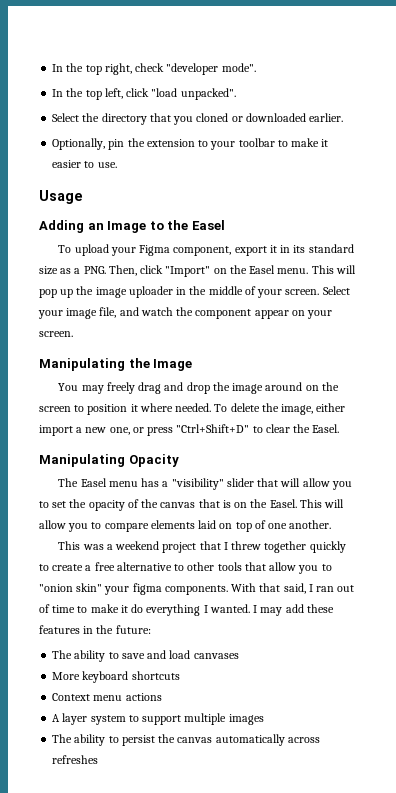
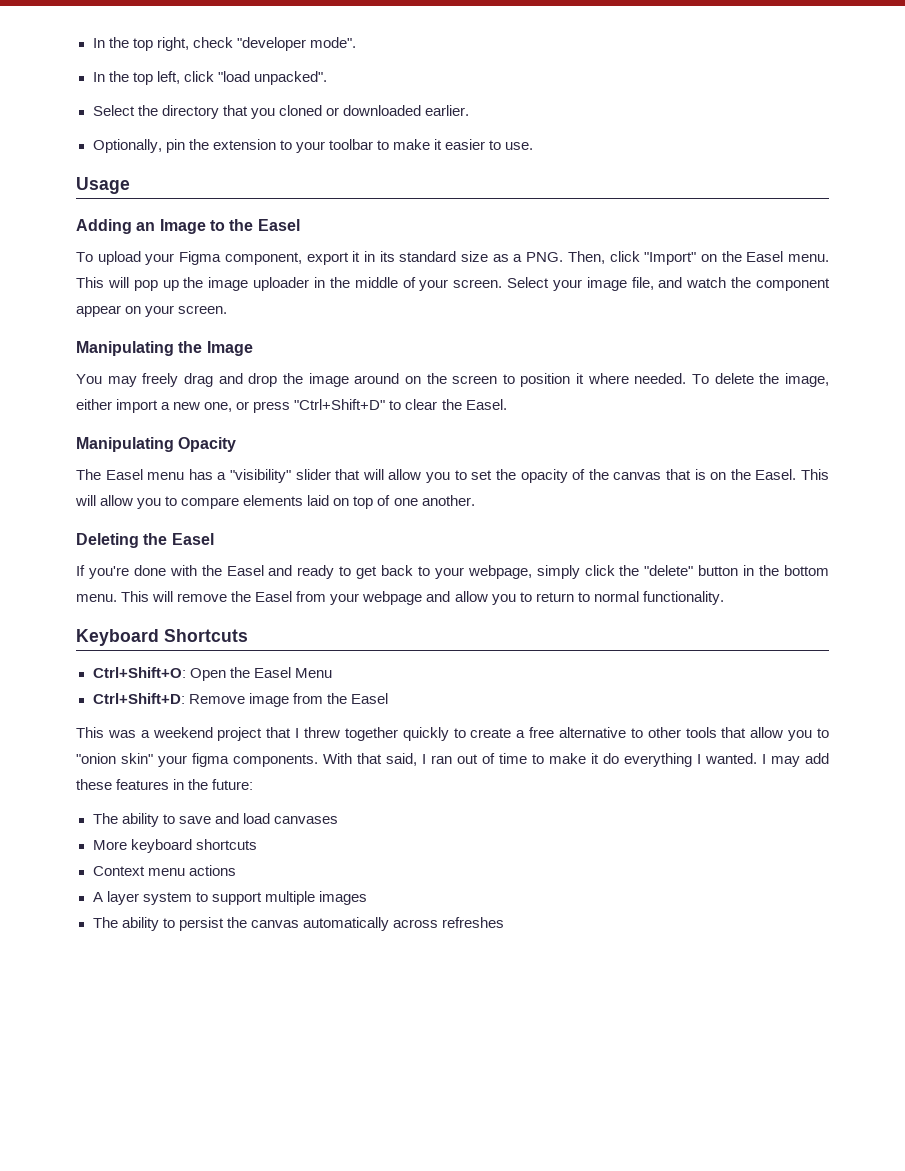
(332, 524) none -> [76,533,214,548] [76,565,830,579] [76,591,724,605] [76,629,248,646] [92,667,332,681] [92,693,388,707] // Deleting the Easel // If you're done with the Easel and ready to get back to your webpage, simply click the "delete" button in the bottom menu. This will remove the Easel from your webpage and allow you to return to normal functionality. // Keyboard Shortcuts // Ctrl+Shift+O: Open the Easel Menu // Ctrl+Shift+D: Remove image from the Easel

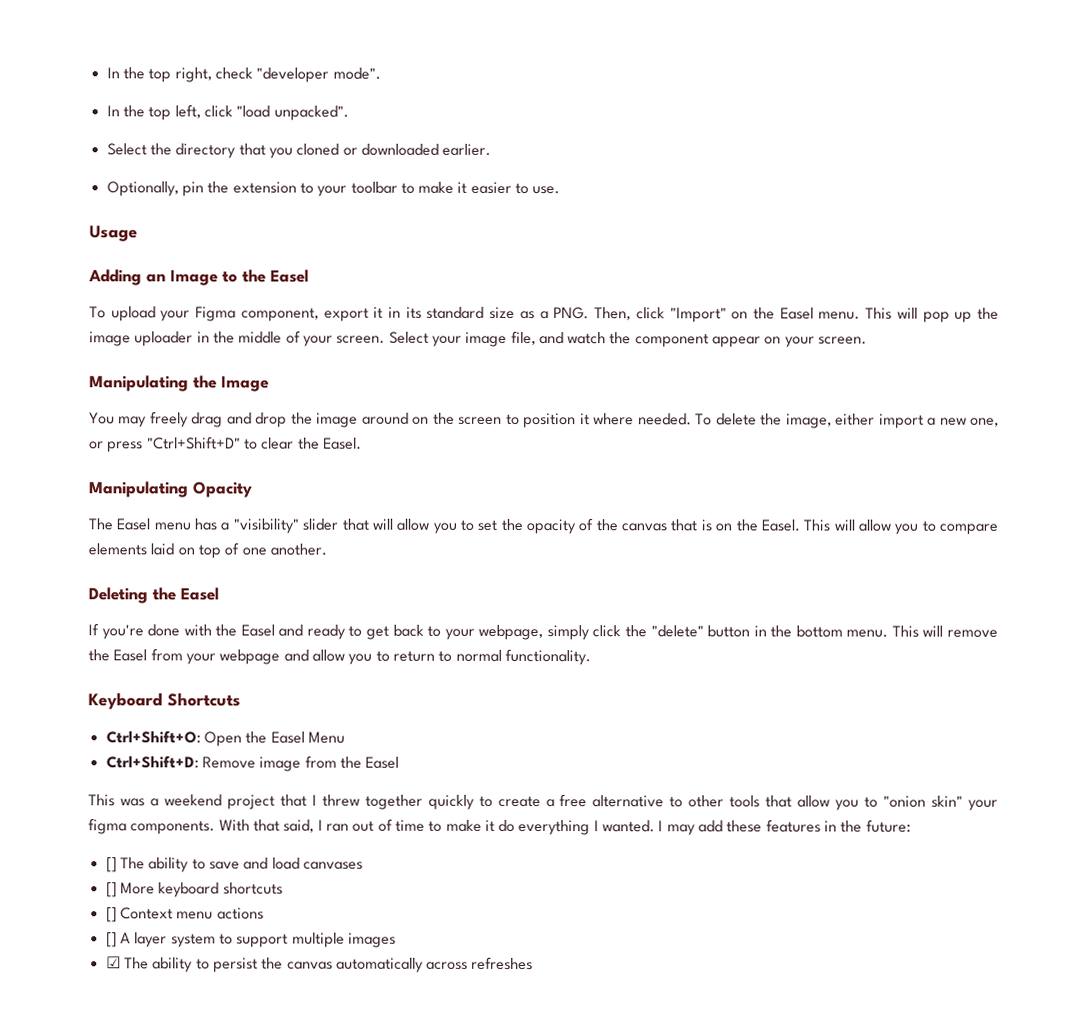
(254, 784) none -> [105,857,117,873] []
(338, 820) none -> [105,882,117,898] []
(257, 844) none -> [105,907,117,923] []
(236, 870) none -> [105,932,117,948] []
(367, 898) none -> [105,956,121,969] ☑

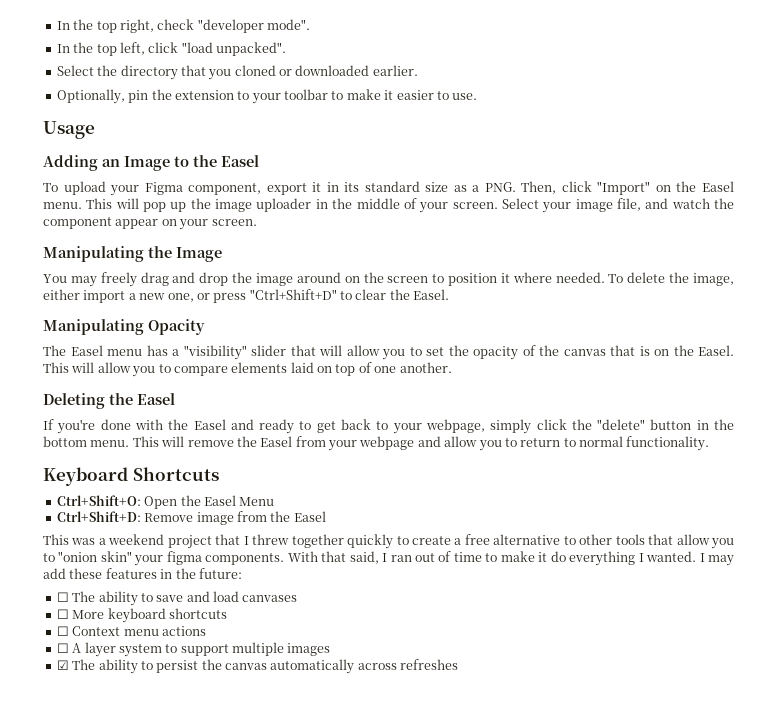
[105,857,117,873] [] -> [56,592,69,602] ☐
[105,882,117,898] [] -> [56,609,69,619] ☐
[105,907,117,923] [] -> [56,626,69,636] ☐
[105,932,117,948] [] -> [56,643,69,653] ☐

